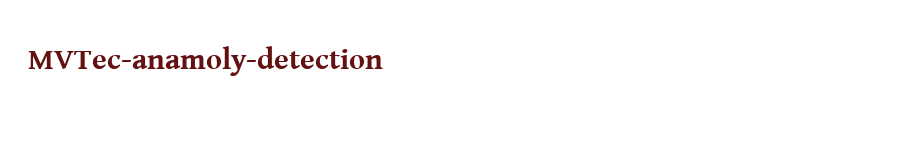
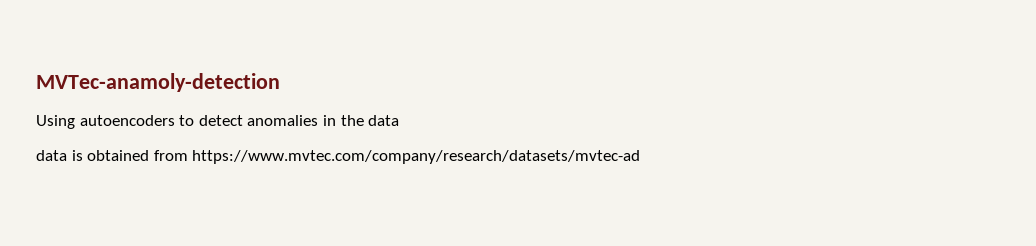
(383, 61) none -> [36,115,400,129] [36,150,641,164] // Using autoencoders to detect anomalies in the data // data is obtained from https://www.mvtec.com/company/research/datasets/mvtec-ad

